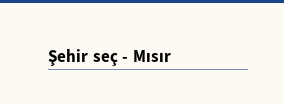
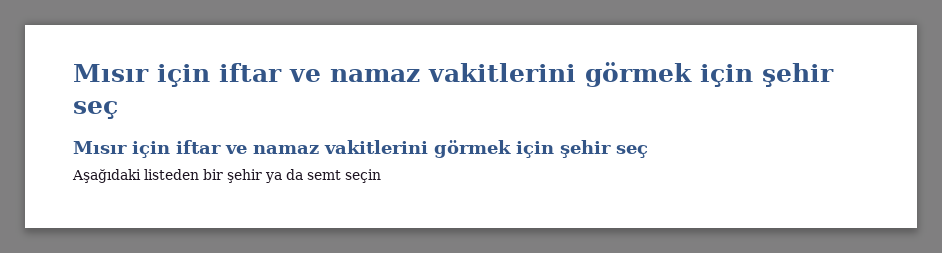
[48,49,171,66] Şehir seç - Mısır -> [73,62,834,87] [73,101,118,119] [73,140,648,158] [72,169,381,183] Mısır için iftar ve namaz vakitlerini görmek için şehir seç // Mısır için iftar ve namaz vakitlerini görmek için şehir seç // Aşağıdaki listeden bir şehir ya da semt seçin

